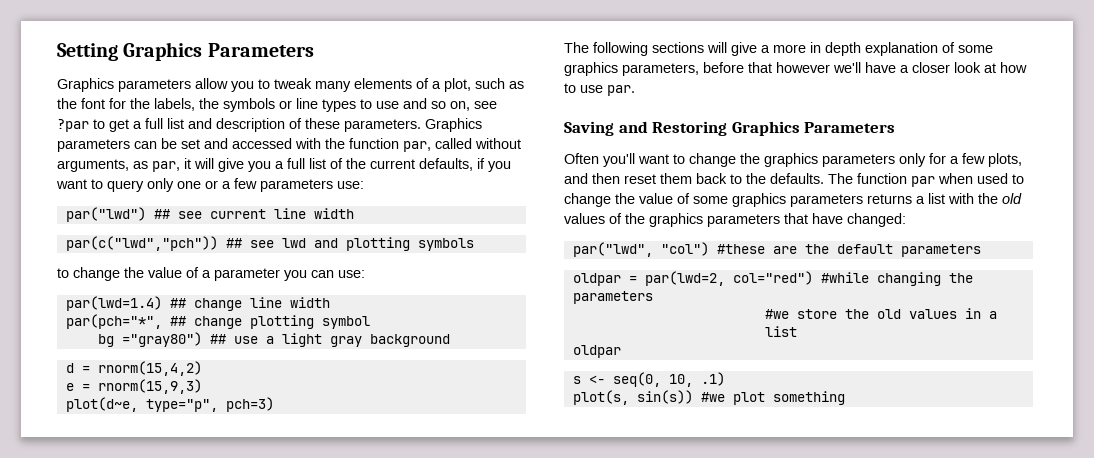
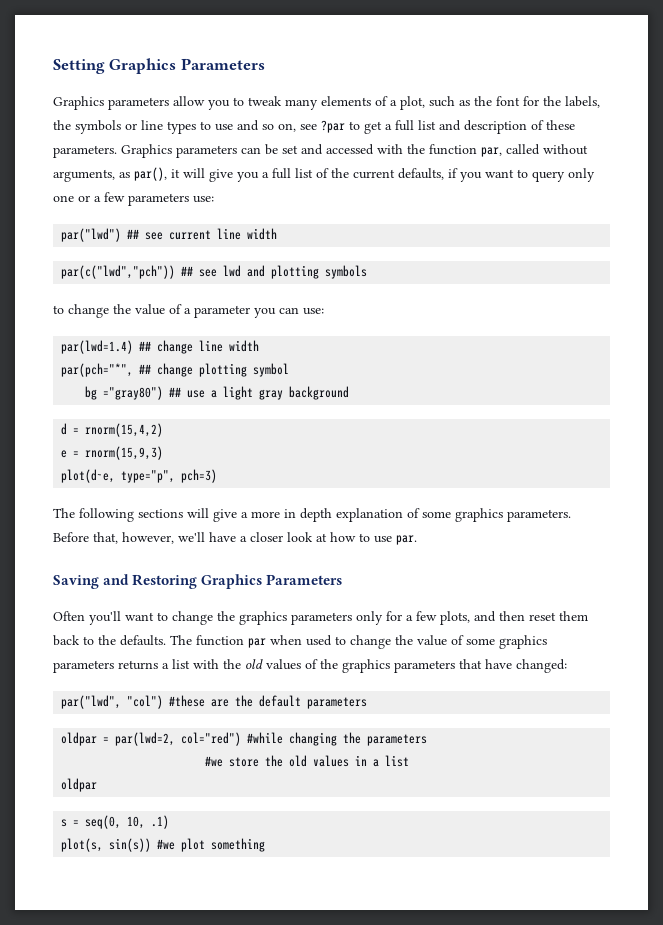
[152,161,180,172] par, -> [134,167,167,181] par(),
[622,62,830,76] parameters, before that however -> [507,509,571,522] [53,532,174,544] parameters. Before that, however,
[588,375,605,384] <- -> [73,820,80,826] =

